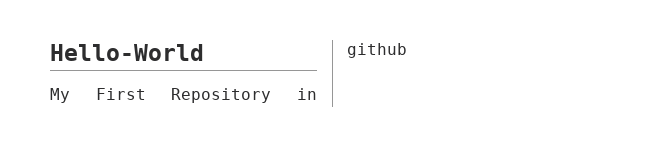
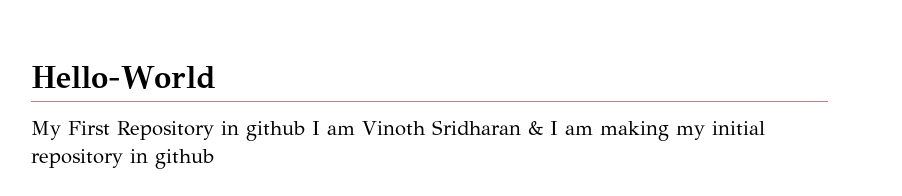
(407, 50) none -> [312,120,765,141] [31,149,214,169] I am Vinoth Sridharan & I am making my initial repository in github

